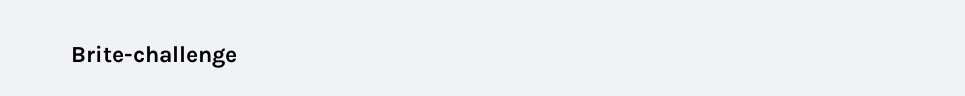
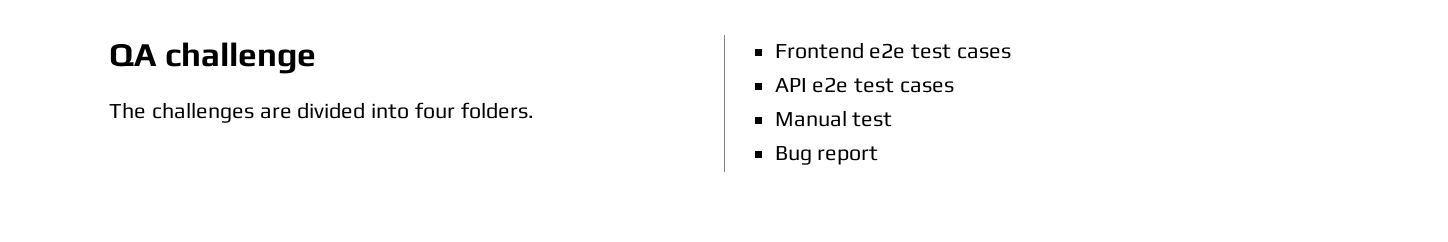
[71,45,237,68] Brite-challenge -> [109,42,317,74] [109,102,534,123] [774,42,1012,59] [774,77,955,93] [774,110,893,127] [774,146,879,165] QA challenge // The challenges are divided into four folders. // Frontend e2e test cases // API e2e test cases // Manual test // Bug report

